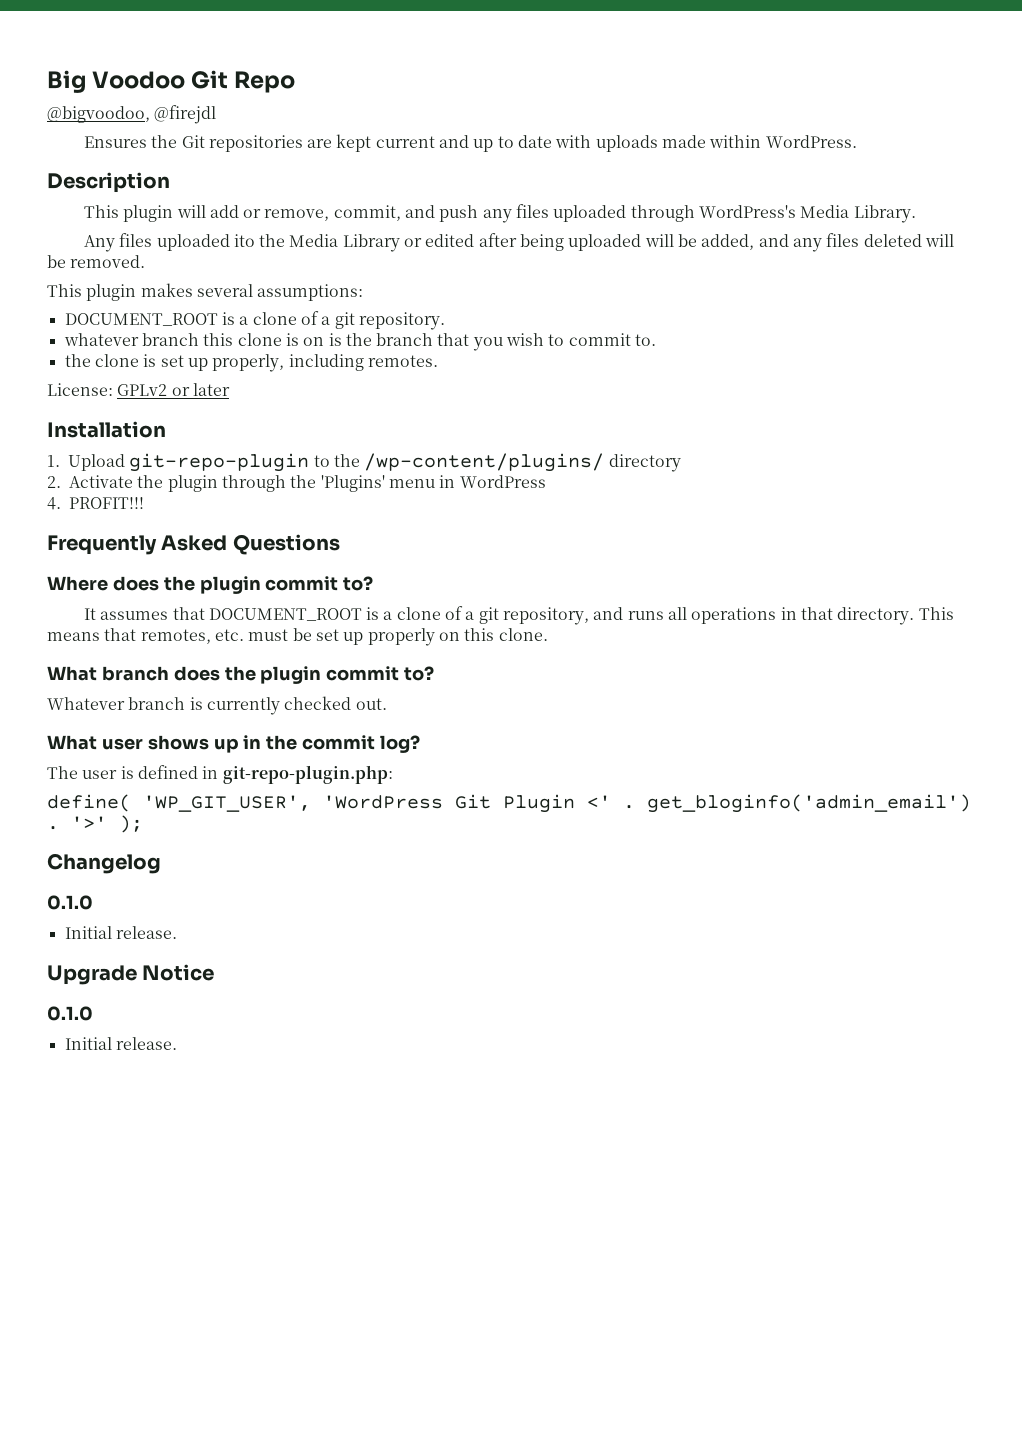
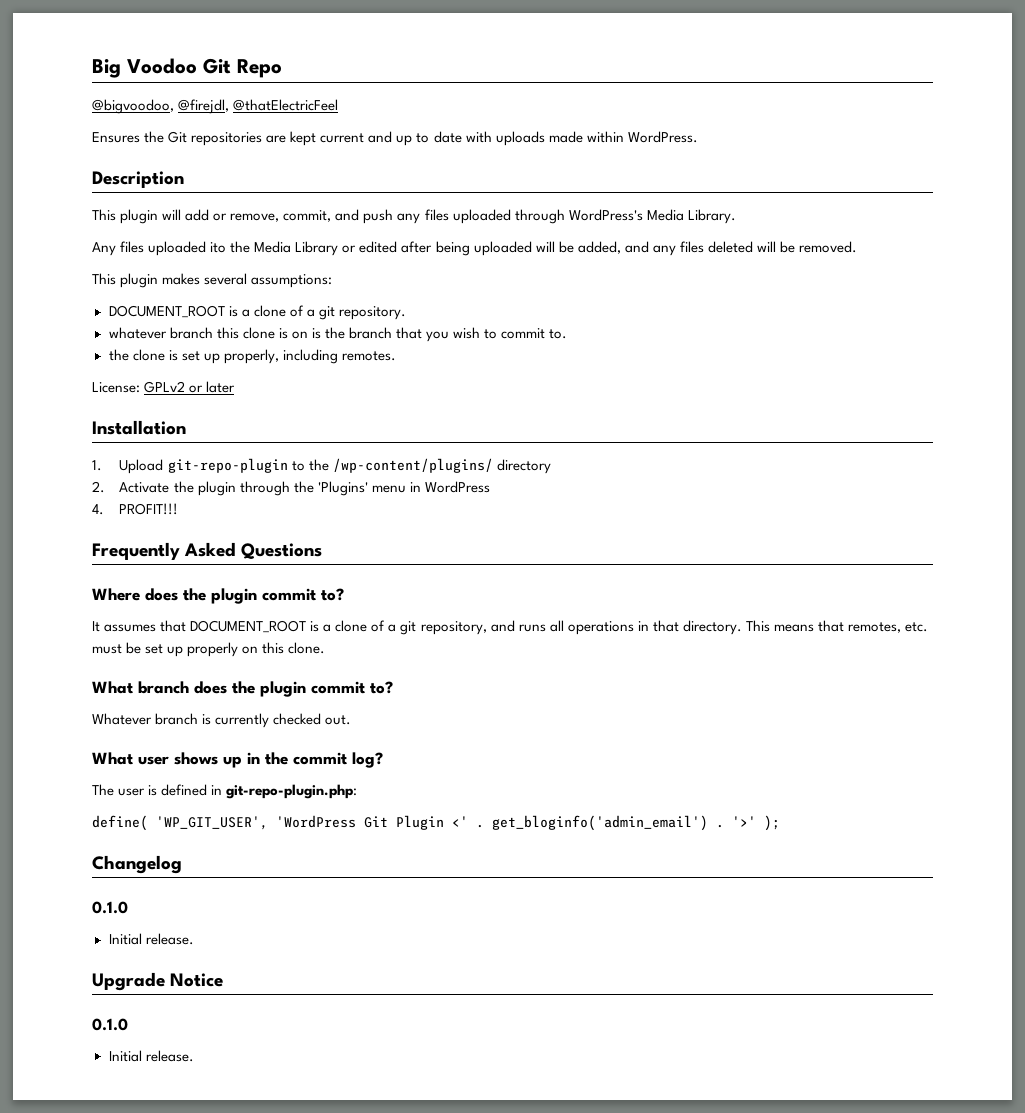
[154,105,217,124] @firejdl -> [178,99,339,114] @firejdl, @thatElectricFeel

